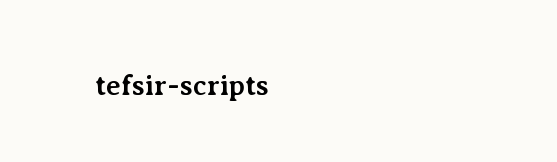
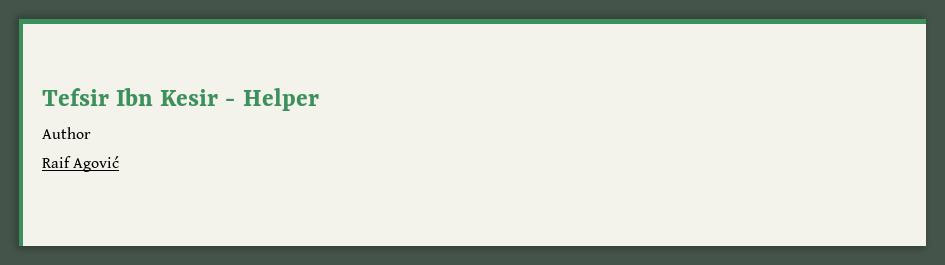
[95,74,269,101] tefsir-scripts -> [42,88,319,111] [42,127,91,139] [42,156,120,172] Tefsir Ibn Kesir - Helper // Author // Raif Agović

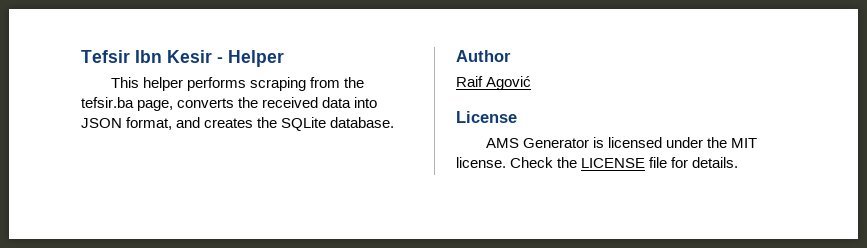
[42,127,91,139] [42,156,120,172] Author // Raif Agović -> [110,77,365,91] [81,97,378,111] [81,117,395,131] [456,50,511,62] [456,76,532,90] [456,111,517,123] [485,137,758,148] [456,157,739,168] This helper performs scraping from the tefsir.ba page, converts the received data into JSON format, and creates the SQLite database. // Author // Raif Agović // License // AMS Generator is licensed under the MIT license. Check the LICENSE file for details.

